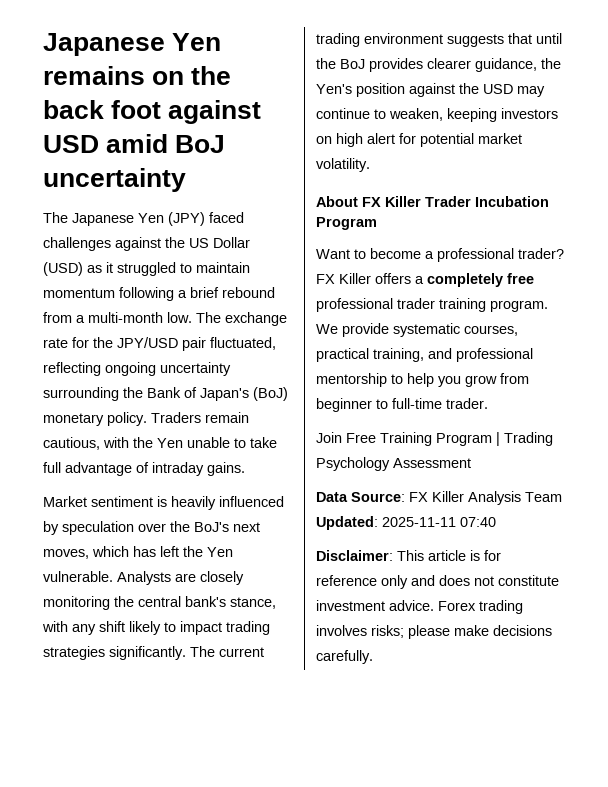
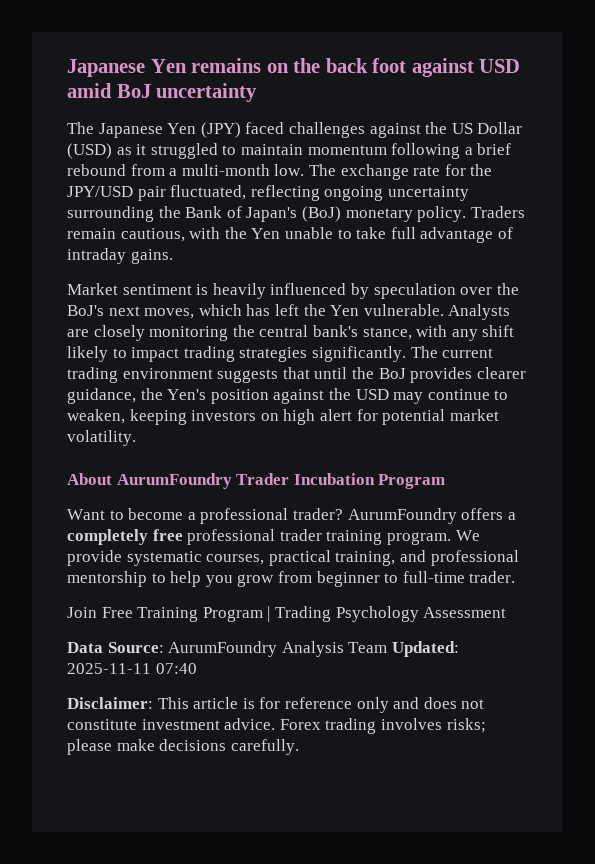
[362,196,421,207] FX Killer -> [116,473,232,489] AurumFoundry
[316,273,371,284] FX Killer -> [347,508,457,524] AurumFoundry
[409,491,464,502] FX Killer -> [168,641,278,657] AurumFoundry

